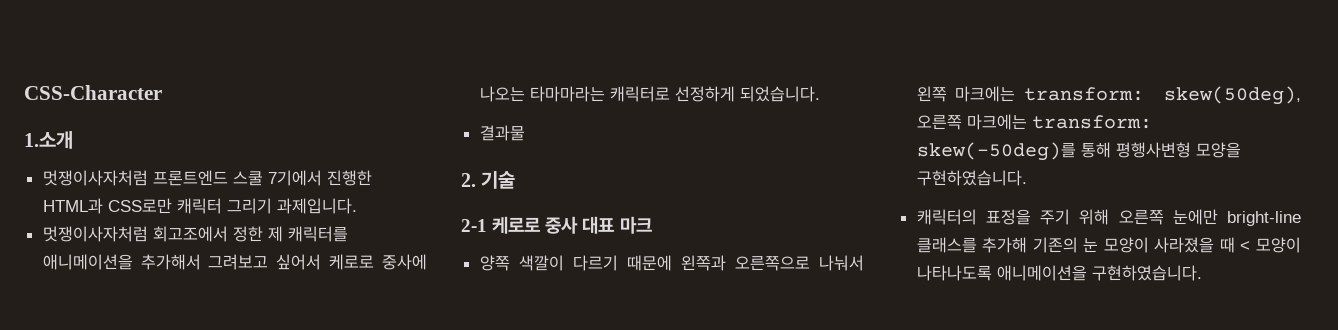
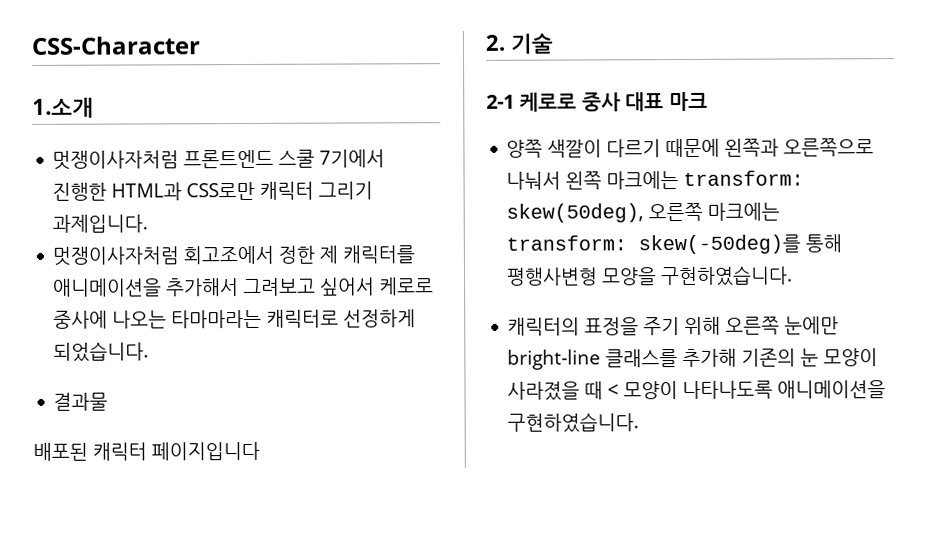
(525, 133) none -> [33,441,260,461] // 배포된 캐릭터 페이지입니다

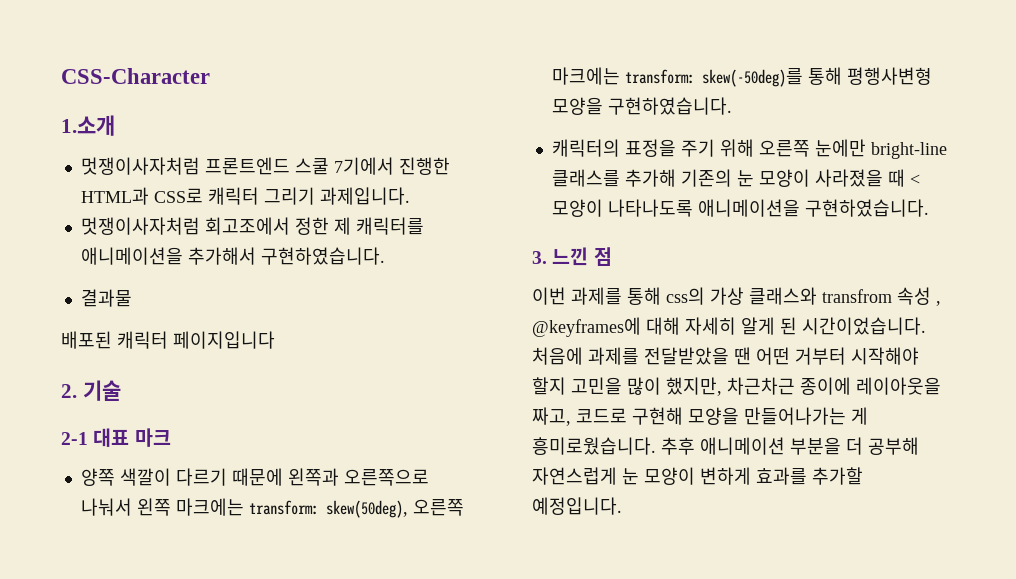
[186,181,256,201] CSS로만 -> [153,188,203,203] CSS로
[243,277,435,297] [53,309,417,329] [53,341,150,362] 그려보고 싶어서 케로로 중사에 나오는 타마마라는 캐릭터로 선정하게 되었습니다. -> [260,247,385,265] 구현하였습니다.
[519,92,621,112] 케로로 중사 -> (88, 438) none
(640, 422) none -> [532,247,612,266] [532,287,941,306] [532,317,926,337] [532,347,919,365] [532,377,941,396] [532,407,868,426] [532,437,919,455] [532,467,863,485] [532,497,622,515] // 3. 느낀 점 // 이번 과제를 통해 css의 가상 클래스와 transfrom 속성 , @keyframes에 대해 자세히 알게 된 시간이었습니다. 처음에 과제를 전달받았을 땐 어떤 거부터 시작해야 할지 고민을 많이 했지만, 차근차근 종이에 레이아웃을 짜고, 코드로 구현해 모양을 만들어나가는 게 흥미로웠습니다. 추후 애니메이션 부분을 더 공부해 자연스럽게 눈 모양이 변하게 효과를 추가할 예정입니다.

